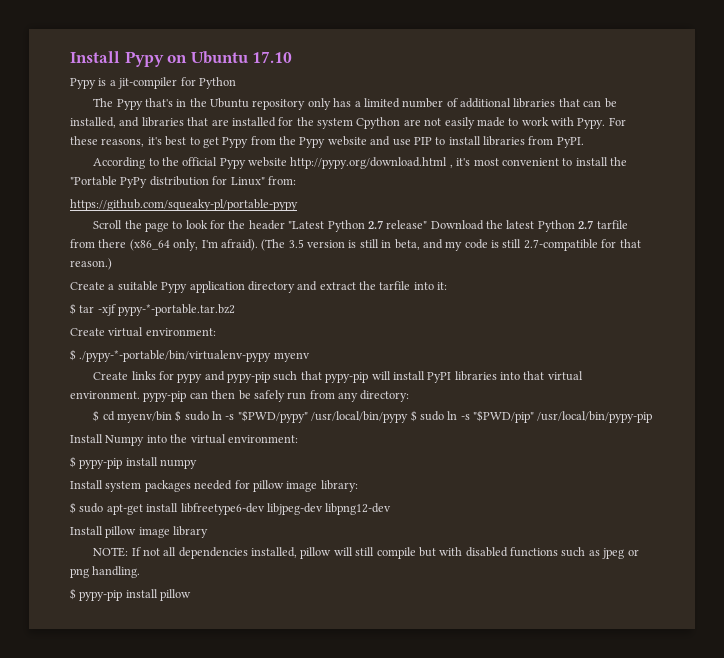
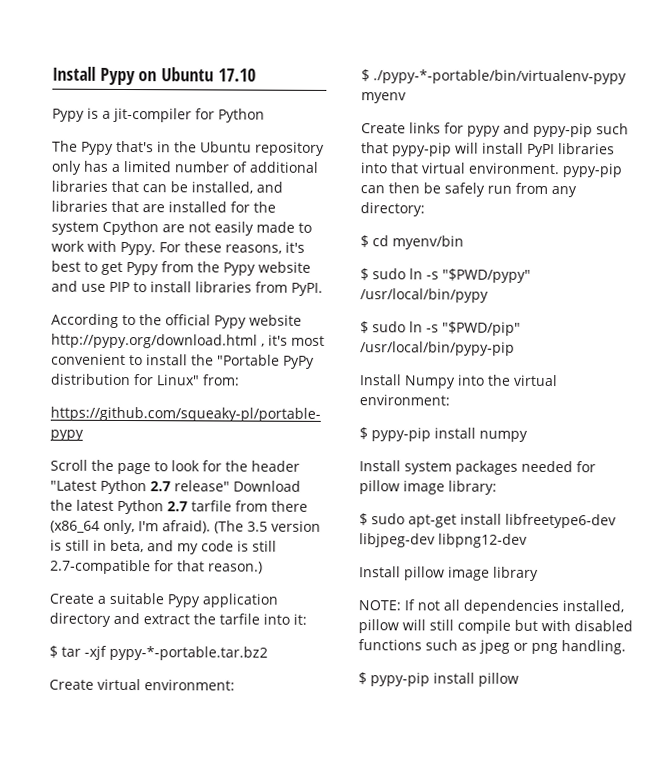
(172, 417) none -> (464, 242) //
(409, 417) none -> (489, 295) //

